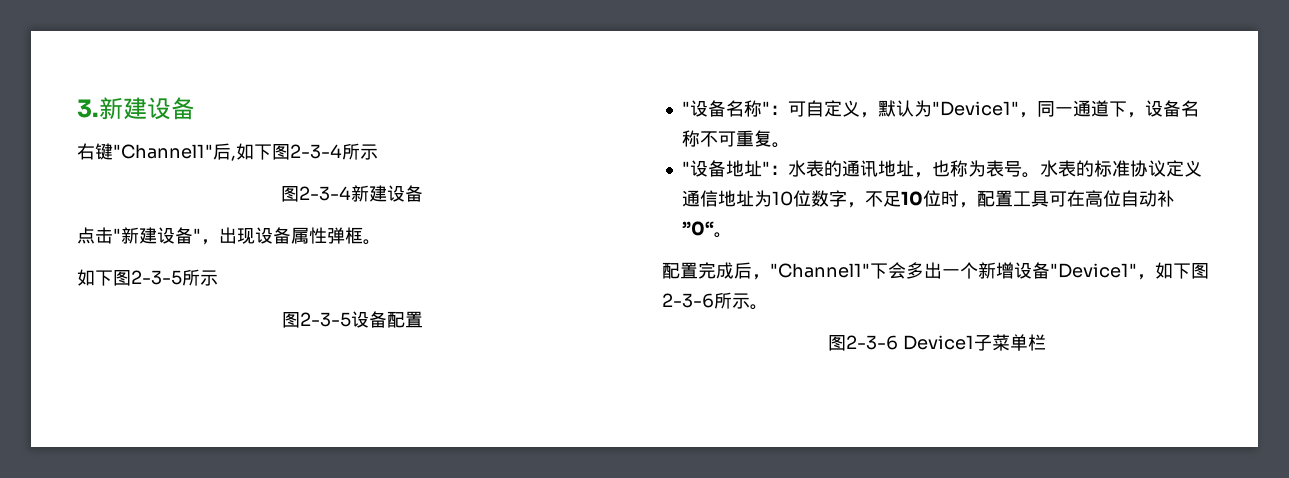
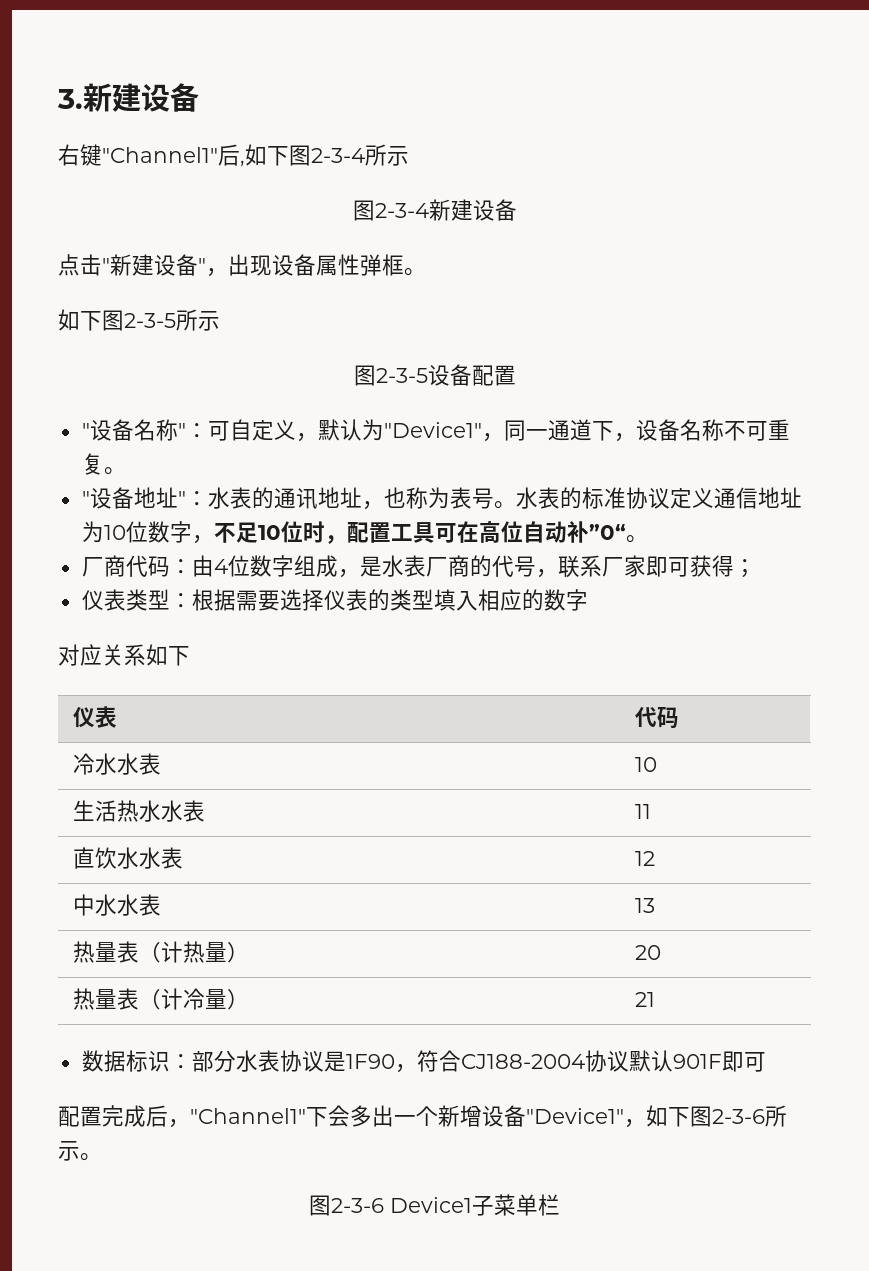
(732, 235) none -> [81,555,756,578] [81,589,588,611] [58,644,190,666] [72,706,117,728] [634,707,679,729] [72,753,161,775] [634,757,657,772] [72,800,205,822] [634,804,651,819] [72,847,183,869] [634,851,655,866] [72,894,161,916] [634,898,655,913] [72,941,249,963] [634,945,661,960] [72,988,249,1010] [634,992,655,1007] [81,1050,766,1073] // 厂商代码：由4位数字组成，是水表厂商的代号，联系厂家即可获得； // 仪表类型：根据需要选择仪表的类型填入相应的数字 // 对应关系如下 // 仪表 | 代码 // 冷水水表 | 10 // 生活热水水表 | 11 // 直饮水水表 | 12 // 中水水表 | 13 // 热量表（计热量） | 20 // 热量表（计冷量） | 21 // 数据标识：部分水表协议是1F90，符合CJ188-2004协议默认901F即可

